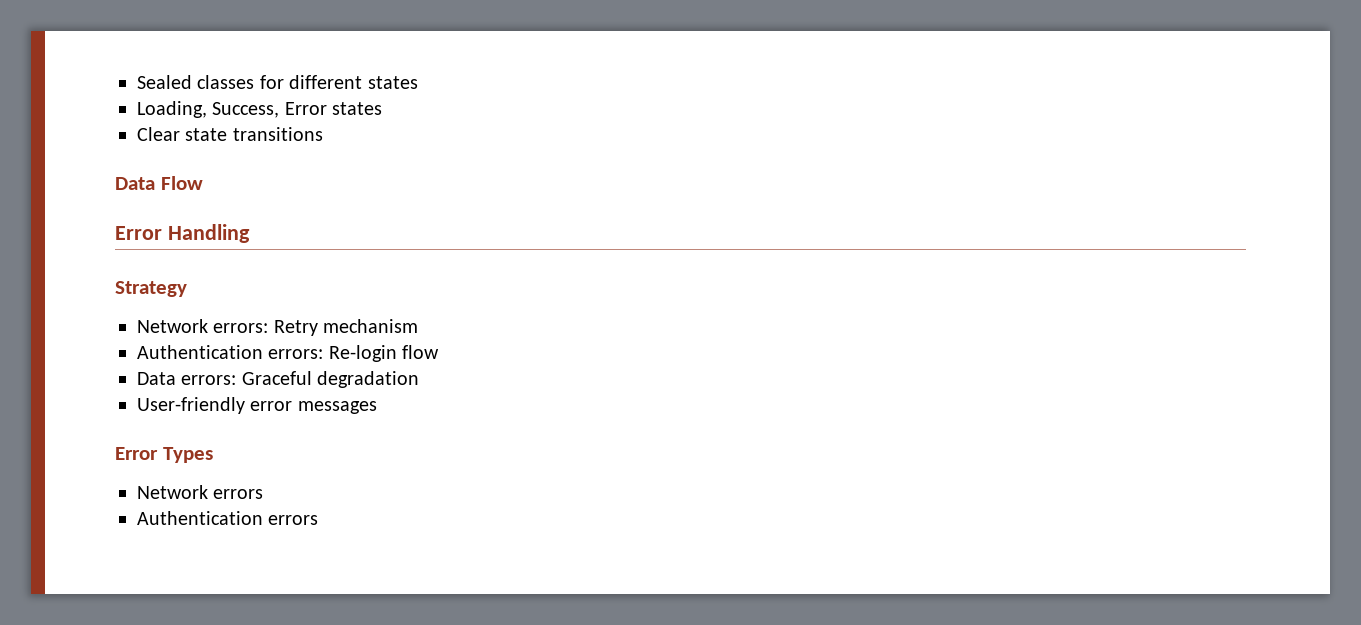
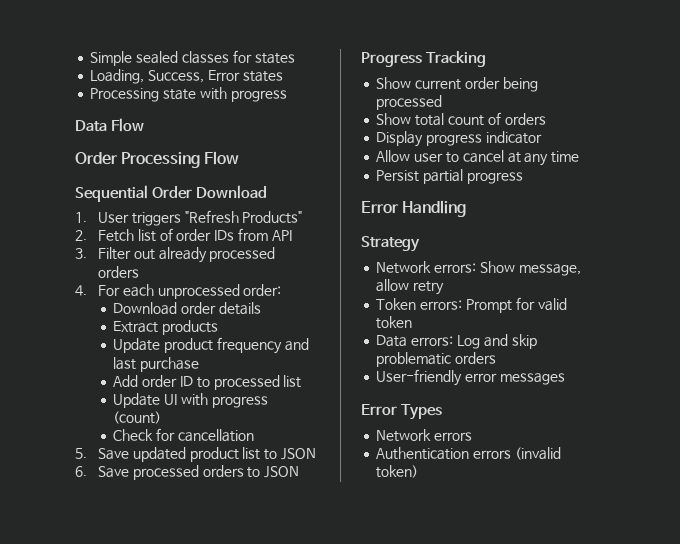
[137,75,192,89] Sealed -> [90,51,179,66] Simple sealed
[289,75,363,89] different -> (252, 56) none
[137,127,323,141] [115,176,203,190] Clear state transitions // Data Flow -> [90,87,287,102] [75,118,144,132] [75,151,240,168] [75,185,267,202] [75,210,303,226] [75,228,292,242] [75,247,276,263] [97,266,139,278] [75,284,282,299] [113,302,261,315] [113,320,219,335] [113,337,309,354] [113,357,200,372] [113,375,302,390] [113,393,268,408] [113,411,162,424] [113,428,254,442] [75,447,316,462] [75,465,300,480] [361,51,486,67] [376,77,538,92] [376,95,443,110] [376,112,546,126] [376,131,542,147] [376,150,580,166] [376,169,523,184] Processing state with progress // Data Flow // Order Processing Flow // Sequential Order Download // 1. User triggers "Refresh Products" // 2. Fetch list of order IDs from API // 3. Filter out already processed orders // 4. For each unprocessed order: // Download order details // Extract products // Update product frequency and last purchase // Add order ID to processed list // Update UI with progress (count) // Check for cancellation // 5. Save updated product list to JSON // 6. Save processed orders to JSON // Progress Tracking // Show current order being processed // Show total count of orders // Display progress indicator // Allow user to cancel at any time // Persist partial progress
[273,319,419,336] [137,345,440,362] [137,371,420,388] Retry mechanism // Authentication errors: Re-login flow // Data errors: Graceful degradation -> [479,261,581,276] [376,279,445,295] [376,297,567,313] [376,316,413,329] [376,334,537,349] [376,352,497,367] Show message, allow retry // Token errors: Prompt for valid token // Data errors: Log and skip problematic orders
(319, 520) none -> [514,447,561,460] [376,465,419,478] (invalid token)

